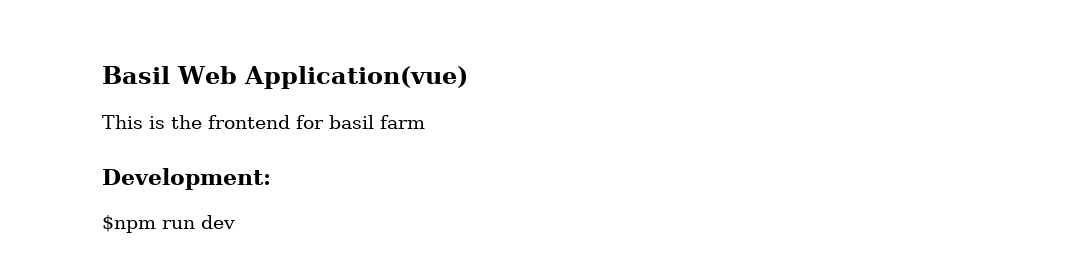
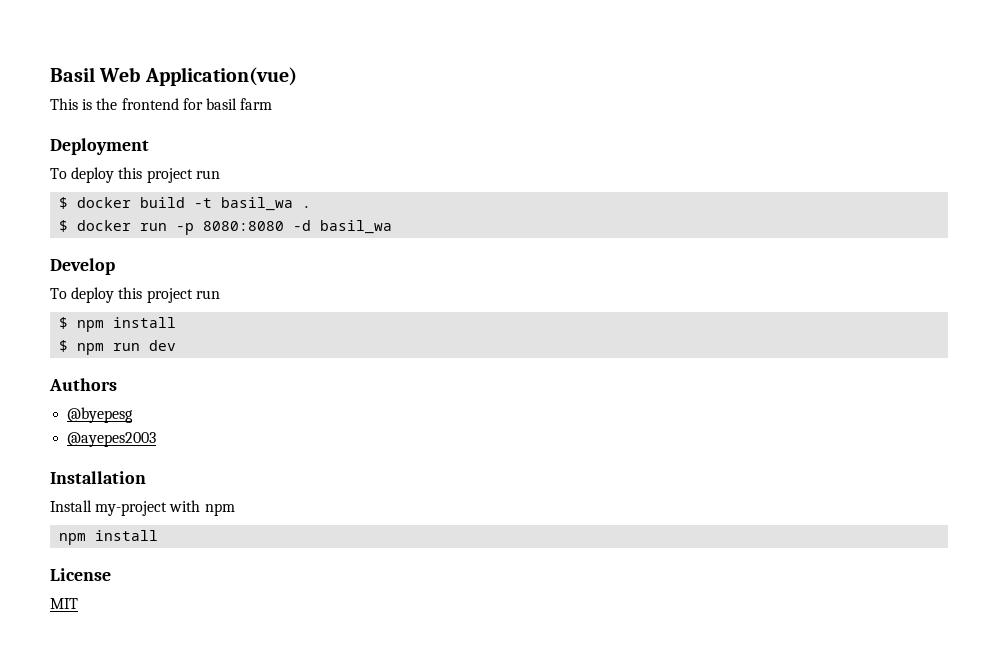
[102,168,271,190] [102,215,235,233] Development: // $npm run dev -> [50,138,149,155] [50,167,220,183] [59,197,312,211] [59,220,393,235] [50,258,115,275] [50,287,220,303] [59,317,177,332] [59,340,177,355] [49,378,117,391] [67,407,134,423] [67,432,157,447] [50,471,146,484] [50,500,235,516] [59,530,159,545] [50,568,111,581] [50,598,78,609] Deployment // To deploy this project run // $ docker build -t basil_wa . // $ docker run -p 8080:8080 -d basil_wa // Develop // To deploy this project run // $ npm install // $ npm run dev // Authors // @byepesg // @ayepes2003 // Installation // Install my-project with npm // npm install // License // MIT

